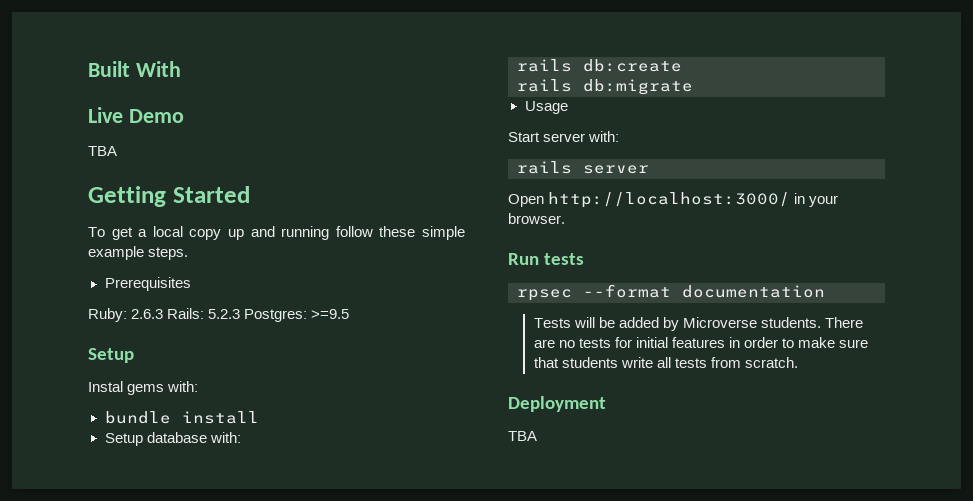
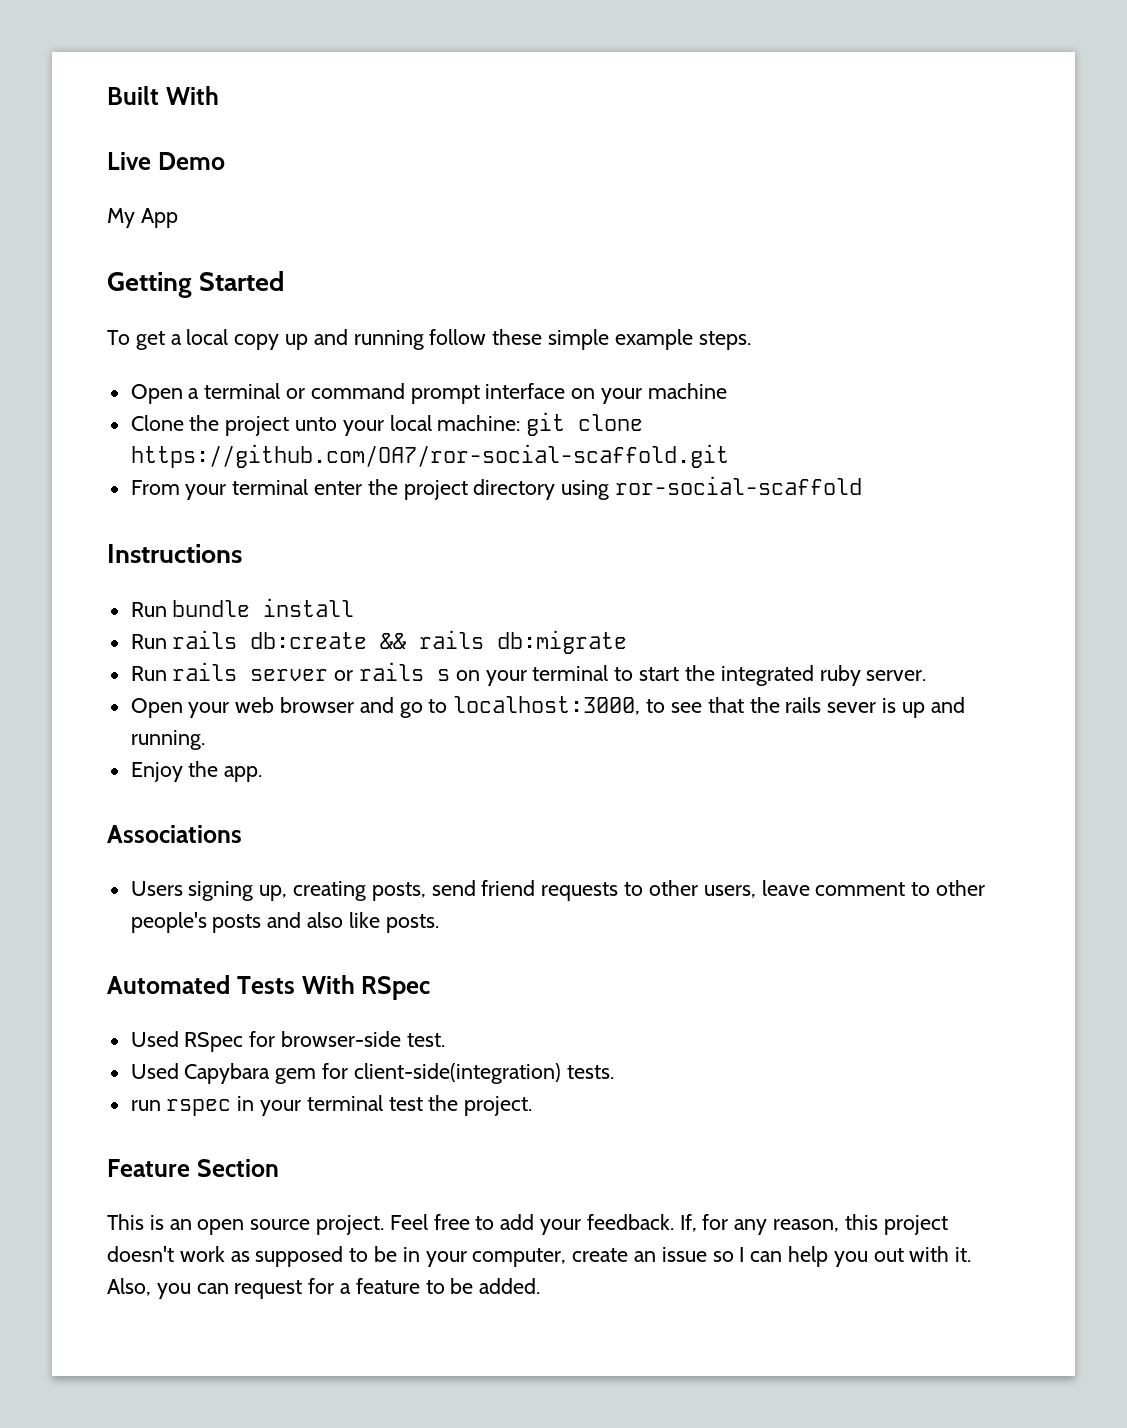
[88,146,117,156] TBA -> [107,208,178,228] My App
[104,277,191,291] [88,308,350,322] [88,348,134,363] [88,381,199,395] Prerequisites // Ruby: 2.6.3 Rails: 5.2.3 Postgres: >=9.5 // Setup // Instal gems with: // -> [130,383,727,404] [130,412,644,436] [130,444,729,468] [130,476,863,500] [107,544,242,563] [130,602,167,617] Open a terminal or command prompt interface on your machine // Clone the project unto your local machine: git clone https://github.com/OA7/ror-social-scaffold.git // From your terminal enter the project directory using ror-social-scaffold // Instructions // Run
[104,432,241,446] Setup database with: // -> [130,634,167,649] Run
(682, 65) // -> [380,633,407,649] &&
[524,101,568,114] [508,131,620,142] [517,161,649,174] [508,192,839,208] [508,213,565,224] [508,253,584,265] [517,284,825,301] [533,317,863,331] [533,337,869,348] [533,357,798,368] [508,396,606,412] [508,431,537,441] Usage // Start server with: // rails server // Open http://localhost:3000/ in your browser. // Run tests // rpsec --format documentation // Tests will be added by Microverse students. There are no tests for initial features in order to make sure that students write all tests from scratch. // Deployment // TBA -> [130,662,927,686] [130,696,965,718] [130,730,205,750] [130,761,263,782] [107,825,242,843] [130,880,985,901] [130,912,439,933] [107,975,431,1000] [130,1031,445,1052] [130,1063,614,1084] [130,1095,533,1116] [107,1159,279,1177] [107,1214,948,1235] [107,1246,972,1267] [107,1278,541,1299] Run rails server or rails s on your terminal to start the integrated ruby server. // Open your web browser and go to localhost:3000, to see that the rails sever is up and running. // Enjoy the app. // Associations // Users signing up, creating posts, send friend requests to other users, leave comment to other people's posts and also like posts. // Automated Tests With RSpec // Used RSpec for browser-side test. // Used Capybara gem for client-side(integration) tests. // run rspec in your terminal test the project. // Feature Section // This is an open source project. Feel free to add your feedback. If, for any reason, this project doesn't work as supposed to be in your computer, create an issue so I can help you out with it. Also, you can request for a feature to be added.

